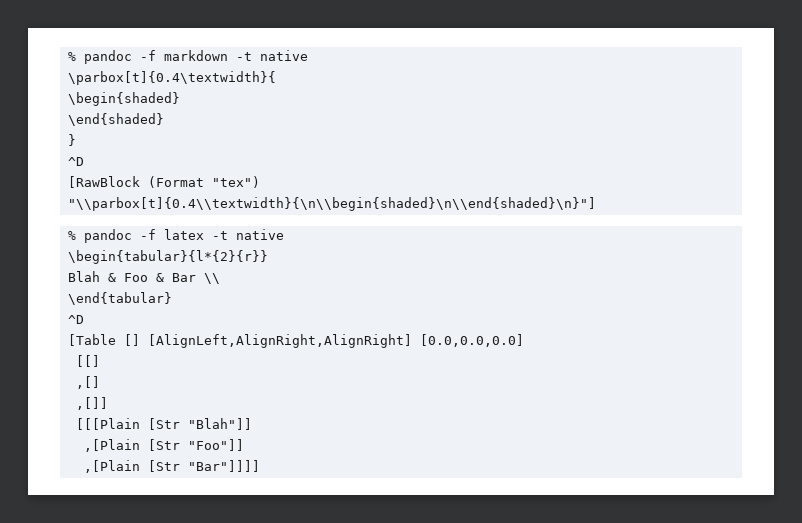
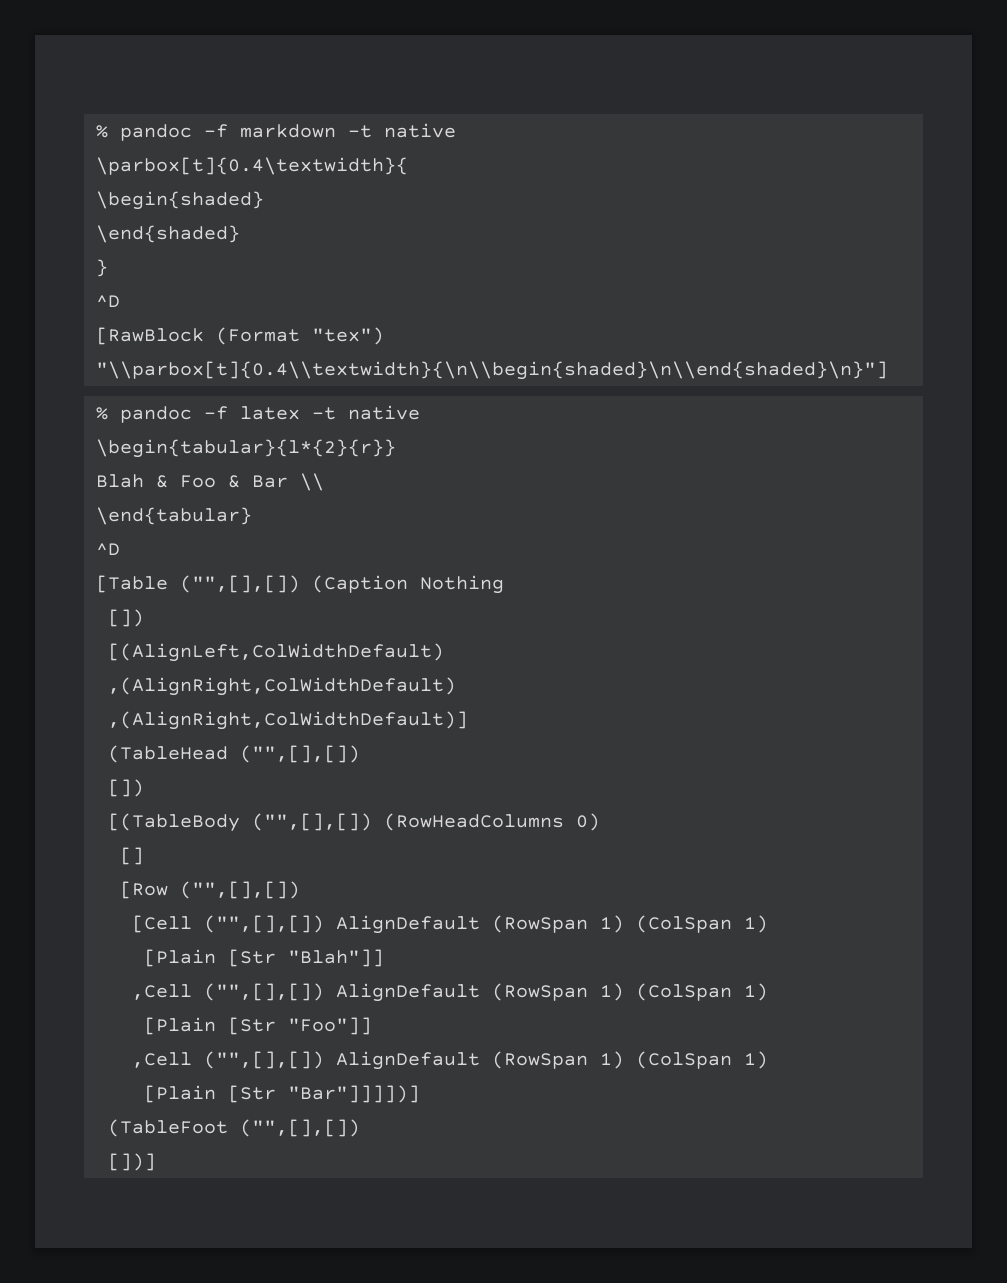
[124,334,525,348] [76,355,101,367] [76,376,101,389] [76,397,109,410] [76,418,253,430] [84,439,245,452] [84,460,261,473] [] [AlignLeft,AlignRight,AlignRight] [0.0,0.0,0.0] // [[] // ,[] // ,[]] // [[[Plain [Str "Blah"]] // ,[Plain [Str "Foo"]] // ,[Plain [Str "Bar"]]]] -> [179,575,504,594] [107,609,144,627] [107,643,444,662] [107,677,456,696] [107,711,468,730] [107,745,360,763] [107,779,144,797] [107,813,600,832] [119,847,144,865] [119,881,300,899] [131,915,768,934] [143,949,384,967] [131,983,768,1002] [143,1017,372,1035] [131,1051,768,1070] [143,1085,420,1103] [107,1119,360,1137] [107,1153,156,1171] ("",[],[]) (Caption Nothing // []) // [(AlignLeft,ColWidthDefault) // ,(AlignRight,ColWidthDefault) // ,(AlignRight,ColWidthDefault)] // (TableHead ("",[],[]) // []) // [(TableBody ("",[],[]) (RowHeadColumns 0) // [] // [Row ("",[],[]) // [Cell ("",[],[]) AlignDefault (RowSpan 1) (ColSpan 1) // [Plain [Str "Blah"]] // ,Cell ("",[],[]) AlignDefault (RowSpan 1) (ColSpan 1) // [Plain [Str "Foo"]] // ,Cell ("",[],[]) AlignDefault (RowSpan 1) (ColSpan 1) // [Plain [Str "Bar"]]]])] // (TableFoot ("",[],[]) // [])]

